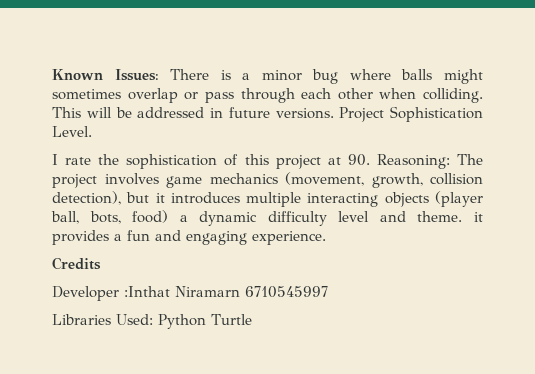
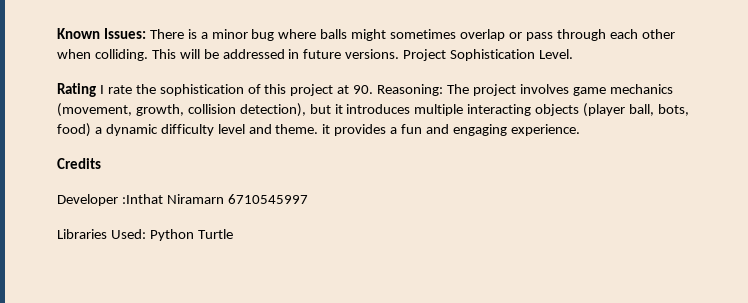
(92, 131) none -> [57,83,96,97] Rating

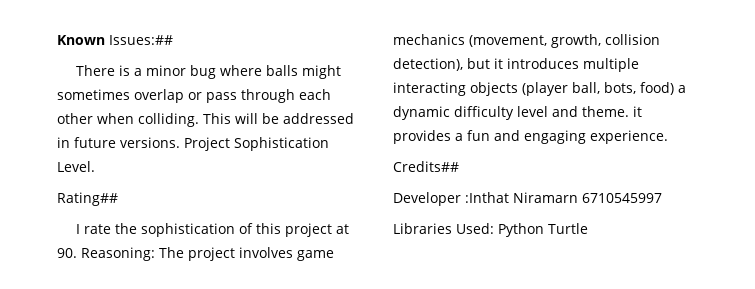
[103,28,146,39] Issues: -> [109,35,173,45] Issues:## //
[57,83,96,97] Rating -> [57,192,118,206] Rating## //
[57,158,101,169] Credits -> [393,161,459,172] Credits##

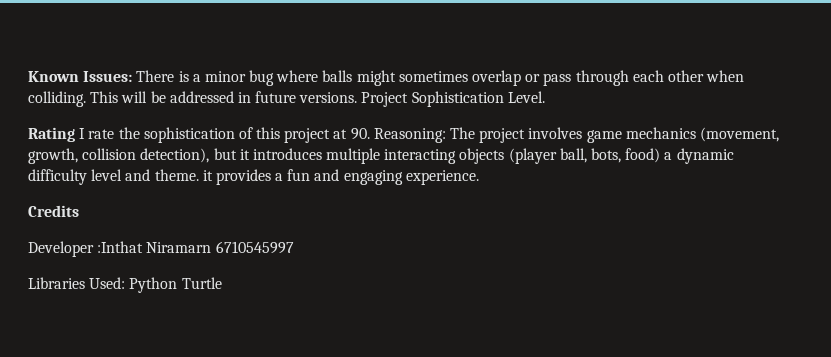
[109,35,173,45] Issues:## // -> [83,71,133,82] Issues:
[57,192,118,206] Rating## // -> [28,127,75,142] Rating
[393,161,459,172] Credits## -> [28,205,79,217] Credits

